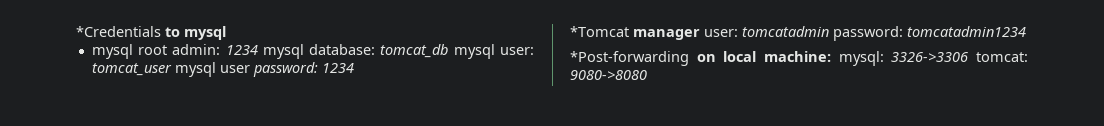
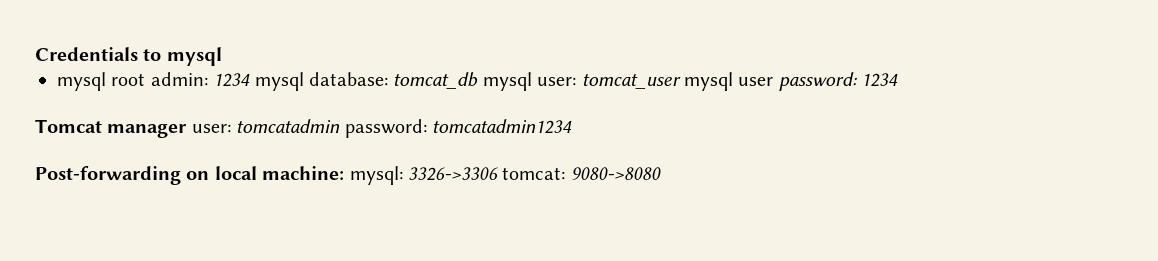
[76,26,161,37] *Credentials -> [35,47,138,61] Credentials
[570,26,629,37] *Tomcat -> [35,119,102,133] Tomcat
[570,51,689,66] *Post-forwarding -> [35,166,181,185] Post-forwarding

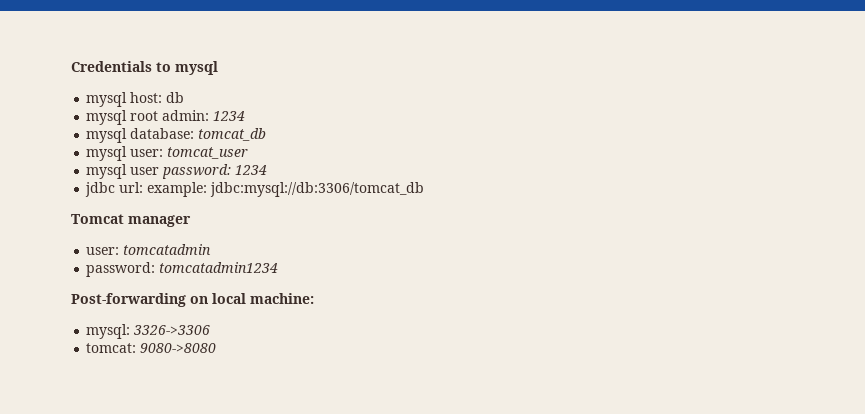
(222, 56) none -> [86,92,185,107] // mysql host: db
(251, 80) none -> (246, 116) //
(479, 80) none -> (267, 134) //
(681, 81) none -> (249, 153) //
(899, 80) none -> [85,182,425,197] // jdbc url: example: jdbc:mysql://db:3306/tomcat_db
(188, 131) none -> (191, 221) //
(341, 126) none -> (212, 249) //
(345, 173) none -> (314, 298) //
(498, 174) none -> (211, 330) //

